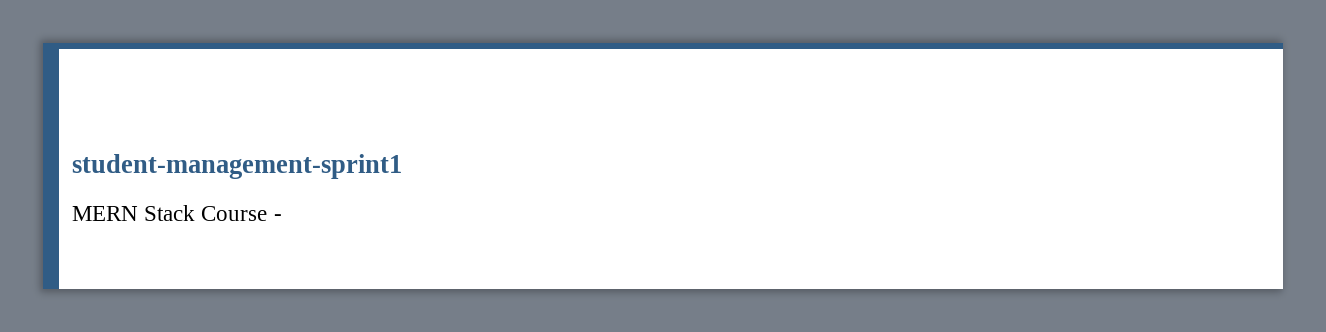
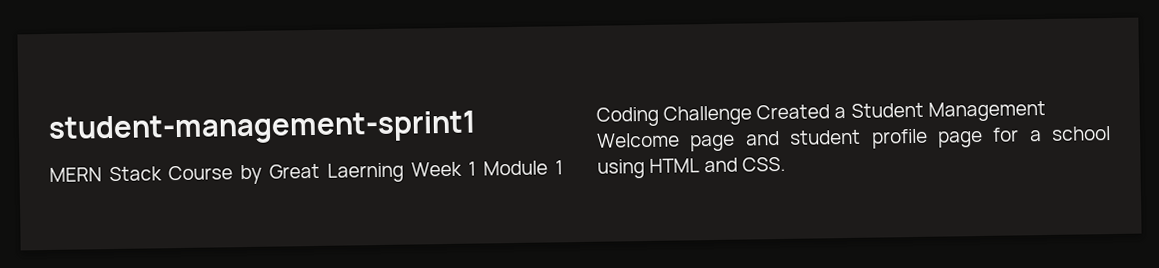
[273,214,282,221] - -> [240,160,563,185] [596,101,1046,127] [596,126,1111,152] [597,156,787,179] by Great Laerning Week 1 Module 1 Coding Challenge Created a Student Management Welcome page and student profile page for a school using HTML and CSS.

